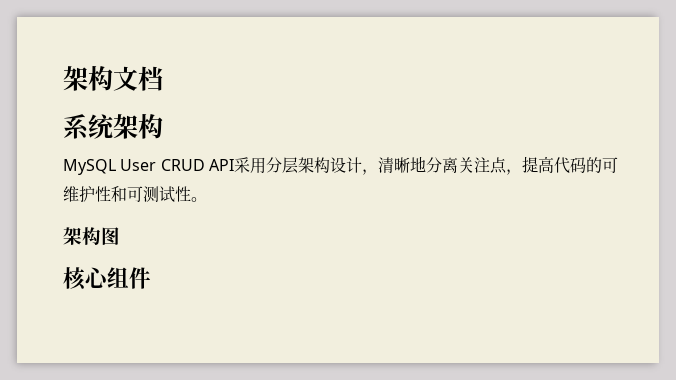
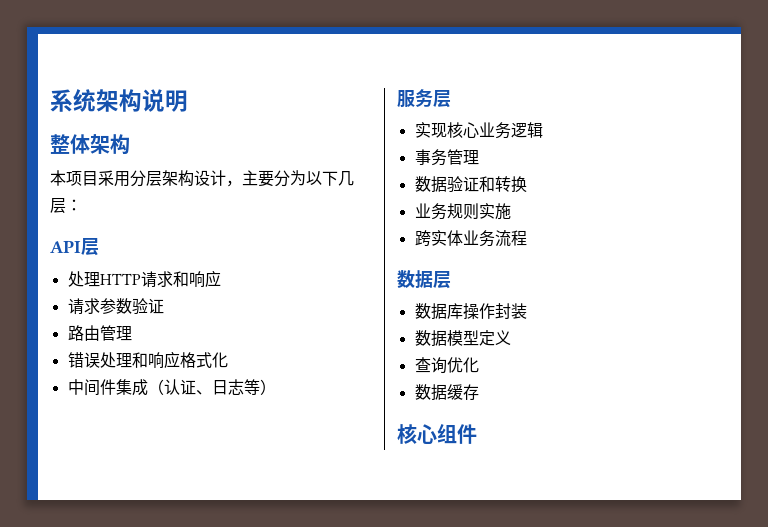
[63,65,163,91] 架构文档 // -> (50, 100) none
[63,159,234,175] // MySQL User CRUD API -> [142,89,188,112] [50,134,130,155] [50,170,98,186] 说明 // 整体架构 // 本项目
[377,156,618,175] [63,186,207,202] [63,227,120,245] 清晰地分离关注点，提高代码的可维护性和可测试性。 // 架构图 -> [242,170,354,187] [50,198,82,213] [50,238,99,256] [67,270,221,288] [67,298,164,315] [67,325,132,341] [67,351,228,369] [67,379,276,396] [397,89,451,108] [414,122,543,139] [414,149,479,166] [414,176,527,193] [414,203,511,220] [414,230,527,247] [397,270,451,289] [414,303,527,320] [414,330,511,347] [414,357,479,374] [414,384,479,401] 主要分为以下几层： // API层 // 处理HTTP请求和响应 // 请求参数验证 // 路由管理 // 错误处理和响应格式化 // 中间件集成（认证、日志等） // 服务层 // 实现核心业务逻辑 // 事务管理 // 数据验证和转换 // 业务规则实施 // 跨实体业务流程 // 数据层 // 数据库操作封装 // 数据模型定义 // 查询优化 // 数据缓存

